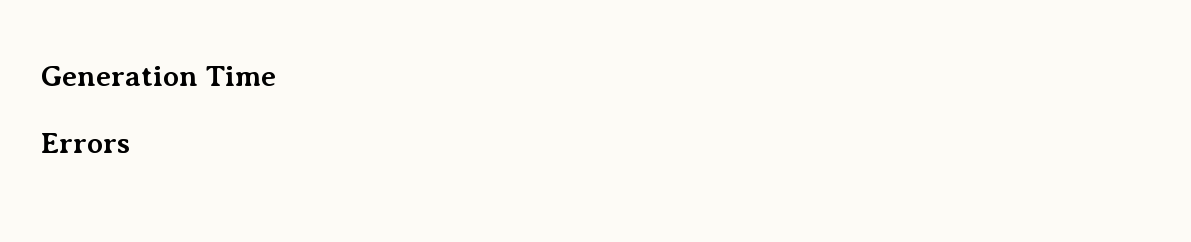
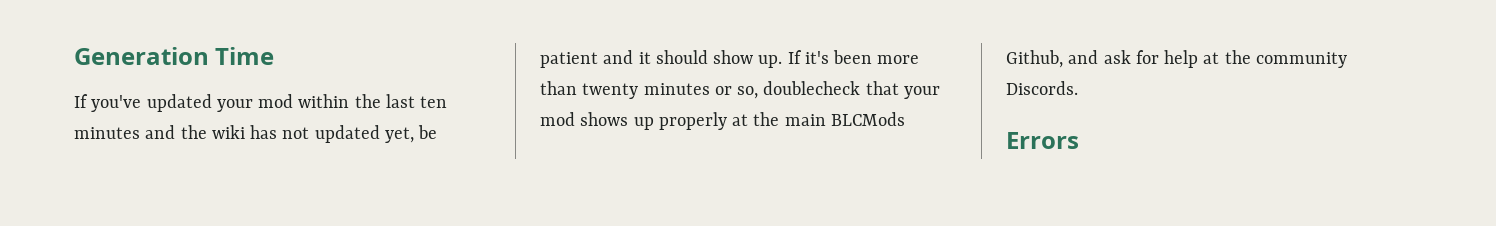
(276, 76) none -> [74,94,448,112] [74,125,438,143] [540,50,920,68] [540,81,940,99] [540,112,905,130] [1006,50,1347,68] [1006,81,1078,95] // If you've updated your mod within the last ten minutes and the wiki has not updated yet, be patient and it should show up. If it's been more than twenty minutes or so, doublecheck that your mod shows up properly at the main BLCMods Github, and ask for help at the community Discords.

